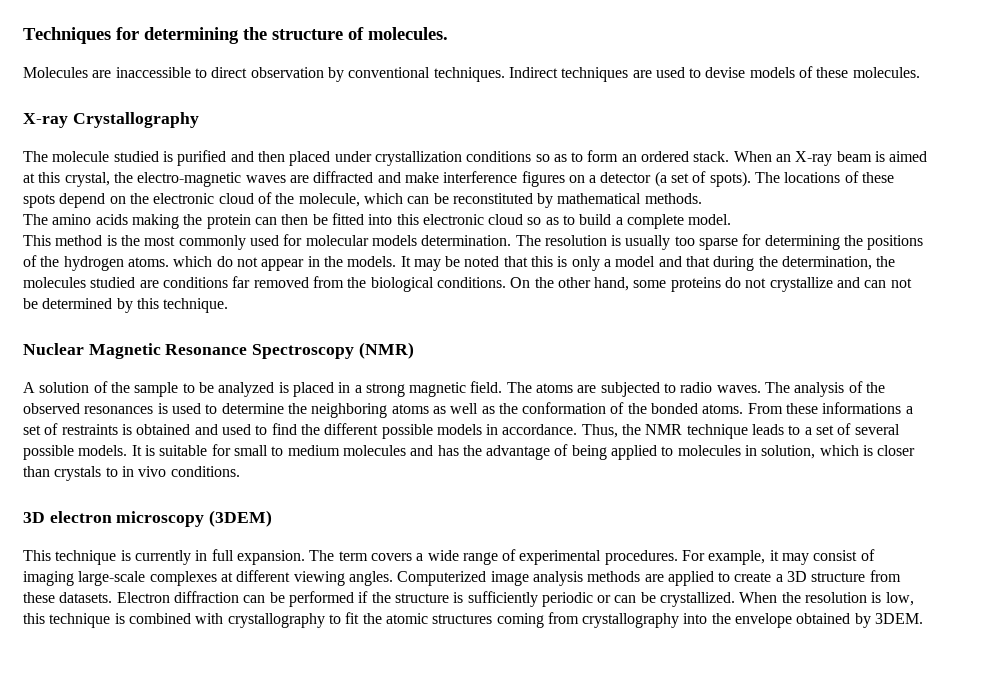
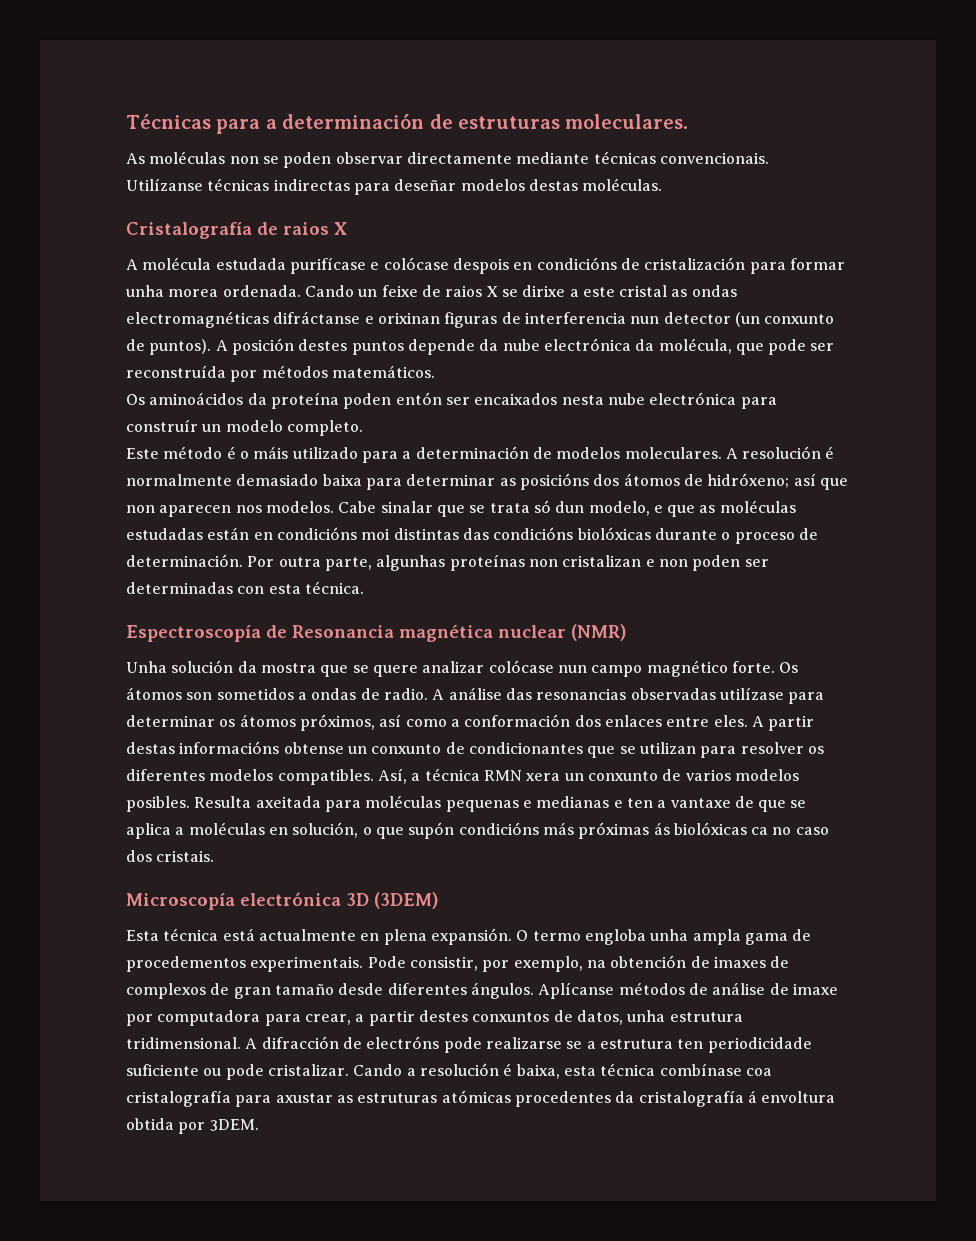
[23,27,448,44] [23,66,920,82] [23,112,199,128] [23,150,928,166] [23,171,895,187] [23,192,702,208] [23,213,732,229] [23,234,924,250] [23,255,896,271] [23,276,912,292] [23,298,229,313] [23,342,414,359] [23,381,886,397] [23,402,913,418] [23,423,900,439] [23,444,916,460] [23,466,240,481] [23,510,273,527] [23,549,875,565] [23,570,901,586] [23,591,914,607] [23,612,871,628] Techniques for determining the structure of molecules. // Molecules are inaccessible to direct observation by conventional techniques. Indirect techniques are used to devise models of these molecules. // X-ray Crystallography // The molecule studied is purified and then placed under crystallization conditions so as to form an ordered stack. When an X-ray beam is aimed at this crystal, the electro-magnetic waves are diffracted and make interference figures on a detector (a set of spots). The locations of these spots depend on the electronic cloud of the molecule, which can be reconstituted by mathematical methods. // The amino acids making the protein can then be fitted into this electronic cloud so as to build a complete model. // This method is the most commonly used for molecular models determination. The resolution is usually too sparse for determining the positions of the hydrogen atoms. which do not appear in the models. It may be noted that this is only a model and that during the determination, the molecules studied are conditions far removed from the biological conditions. On the other hand, some proteins do not crystallize and can not be determined by this technique. // Nuclear Magnetic Resonance Spectroscopy (NMR) // A solution of the sample to be analyzed is placed in a strong magnetic field. The atoms are subjected to radio waves. The analysis of the observed resonances is used to determine the neighboring atoms as well as the conformation of the bonded atoms. From these informations a set of restraints is obtained and used to find the different possible models in accordance. Thus, the NMR technique leads to a set of several possible models. It is suitable for small to medium molecules and has the advantage of being applied to molecules in solution, which is closer than crystals to in vivo conditions. // 3D electron microscopy (3DEM) // This technique is currently in full expansion. The term covers a wide range of experimental procedures. For example, it may consist of imaging large-scale complexes at different viewing angles. Computerized image analysis methods are applied to create a 3D structure from these datasets. Electron diffraction can be performed if the structure is sufficiently periodic or can be crystallized. When the resolution is low, this technique is combined with crystallography to fit the atomic structures coming from crystallography into the envelope obtained by -> [126,113,689,134] [126,151,769,168] [126,178,663,195] [126,222,347,239] [126,257,845,274] [126,285,737,297] [126,311,835,328] [126,338,835,355] [126,365,435,382] [126,392,777,409] [126,419,363,436] [126,446,835,463] [126,473,848,490] [126,500,796,517] [126,527,818,544] [126,554,769,571] [126,581,364,594] [126,624,627,642] [126,660,799,677] [126,687,825,704] [126,714,815,731] [126,741,824,758] [126,768,799,785] [126,795,807,812] [126,822,829,839] [126,850,215,862] [126,892,439,910] [126,928,812,945] [126,955,790,972] [126,982,838,999] [126,1010,743,1026] [126,1036,812,1053] [126,1063,772,1080] [126,1090,836,1107] [126,1118,206,1134] Técnicas para a determinación de estruturas moleculares. // As moléculas non se poden observar directamente mediante técnicas convencionais. Utilízanse técnicas indirectas para deseñar modelos destas moléculas. // Cristalografía de raios X // A molécula estudada purifícase e colócase despois en condicións de cristalización para formar unha morea ordenada. Cando un feixe de raios X se dirixe a este cristal as ondas electromagnéticas difráctanse e orixinan figuras de interferencia nun detector (un conxunto de puntos). A posición destes puntos depende da nube electrónica da molécula, que pode ser reconstruída por métodos matemáticos. // Os aminoácidos da proteína poden entón ser encaixados nesta nube electrónica para construír un modelo completo. // Este método é o máis utilizado para a determinación de modelos moleculares. A resolución é normalmente demasiado baixa para determinar as posicións dos átomos de hidróxeno; así que non aparecen nos modelos. Cabe sinalar que se trata só dun modelo, e que as moléculas estudadas están en condicións moi distintas das condicións biolóxicas durante o proceso de determinación. Por outra parte, algunhas proteínas non cristalizan e non poden ser determinadas con esta técnica. // Espectroscopía de Resonancia magnética nuclear (NMR) // Unha solución da mostra que se quere analizar colócase nun campo magnético forte. Os átomos son sometidos a ondas de radio. A análise das resonancias observadas utilízase para determinar os átomos próximos, así como a conformación dos enlaces entre eles. A partir destas informacións obtense un conxunto de condicionantes que se utilizan para resolver os diferentes modelos compatibles. Así, a técnica RMN xera un conxunto de varios modelos posibles. Resulta axeitada para moléculas pequenas e medianas e ten a vantaxe de que se aplica a moléculas en solución, o que supón condicións más próximas ás biolóxicas ca no caso dos cristais. // Microscopía electrónica 3D (3DEM) // Esta técnica está actualmente en plena expansión. O termo engloba unha ampla gama de procedementos experimentais. Pode consistir, por exemplo, na obtención de imaxes de complexos de gran tamaño desde diferentes ángulos. Aplícanse métodos de análise de imaxe por computadora para crear, a partir destes conxuntos de datos, unha estrutura tridimensional. A difracción de electróns pode realizarse se a estrutura ten periodicidade suficiente ou pode cristalizar. Cando a resolución é baixa, esta técnica combínase coa cristalografía para axustar as estruturas atómicas procedentes da cristalografía á envoltura obtida por

